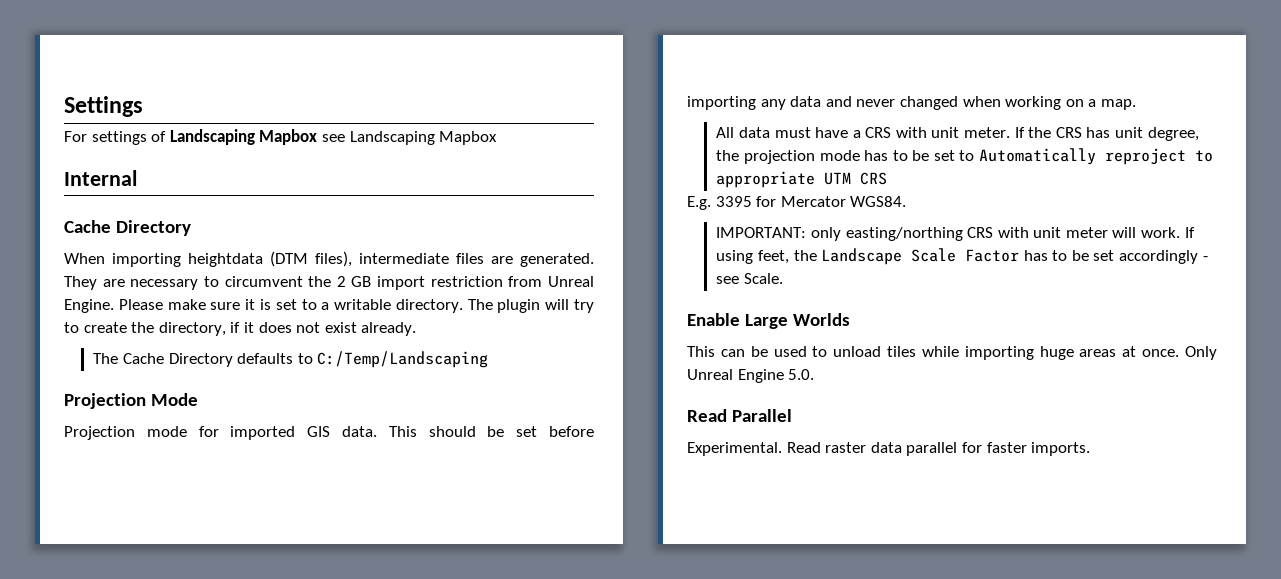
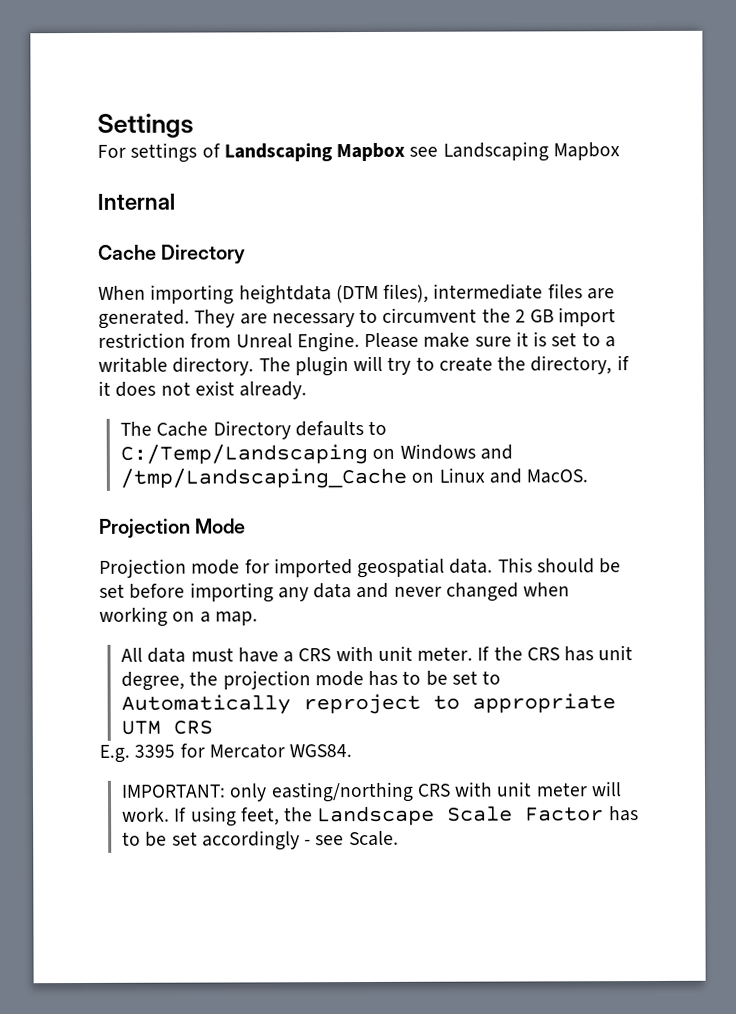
(489, 359) none -> [372,443,513,460] [120,467,589,489] on Windows and /tmp/Landscaping_Cache on Linux and MacOS.
[307,426,331,437] GIS -> [357,557,446,579] geospatial
[687,313,851,329] [687,346,1217,360] [687,369,815,383] [687,409,793,422] [687,442,1091,456] // Enable Large Worlds // This can be used to unload tiles while importing huge areas at once. Only Unreal Engine 5.0. // Read Parallel // Experimental. Read raster data parallel for faster imports. -> (399, 838) none

